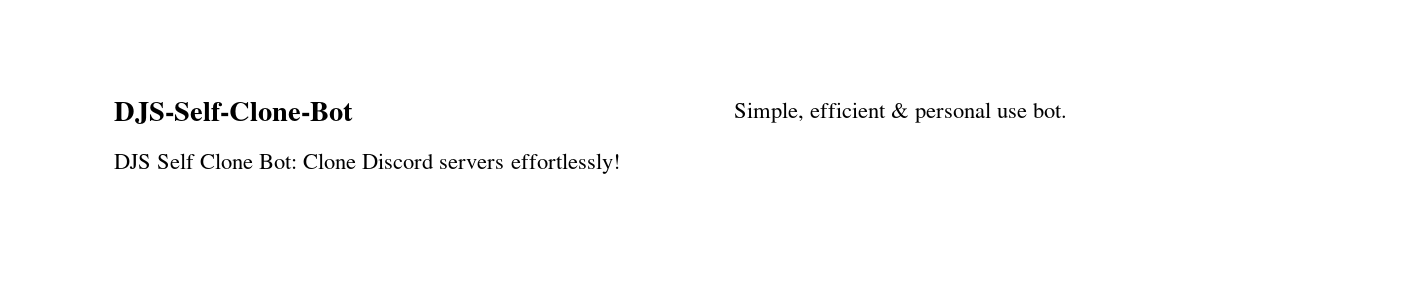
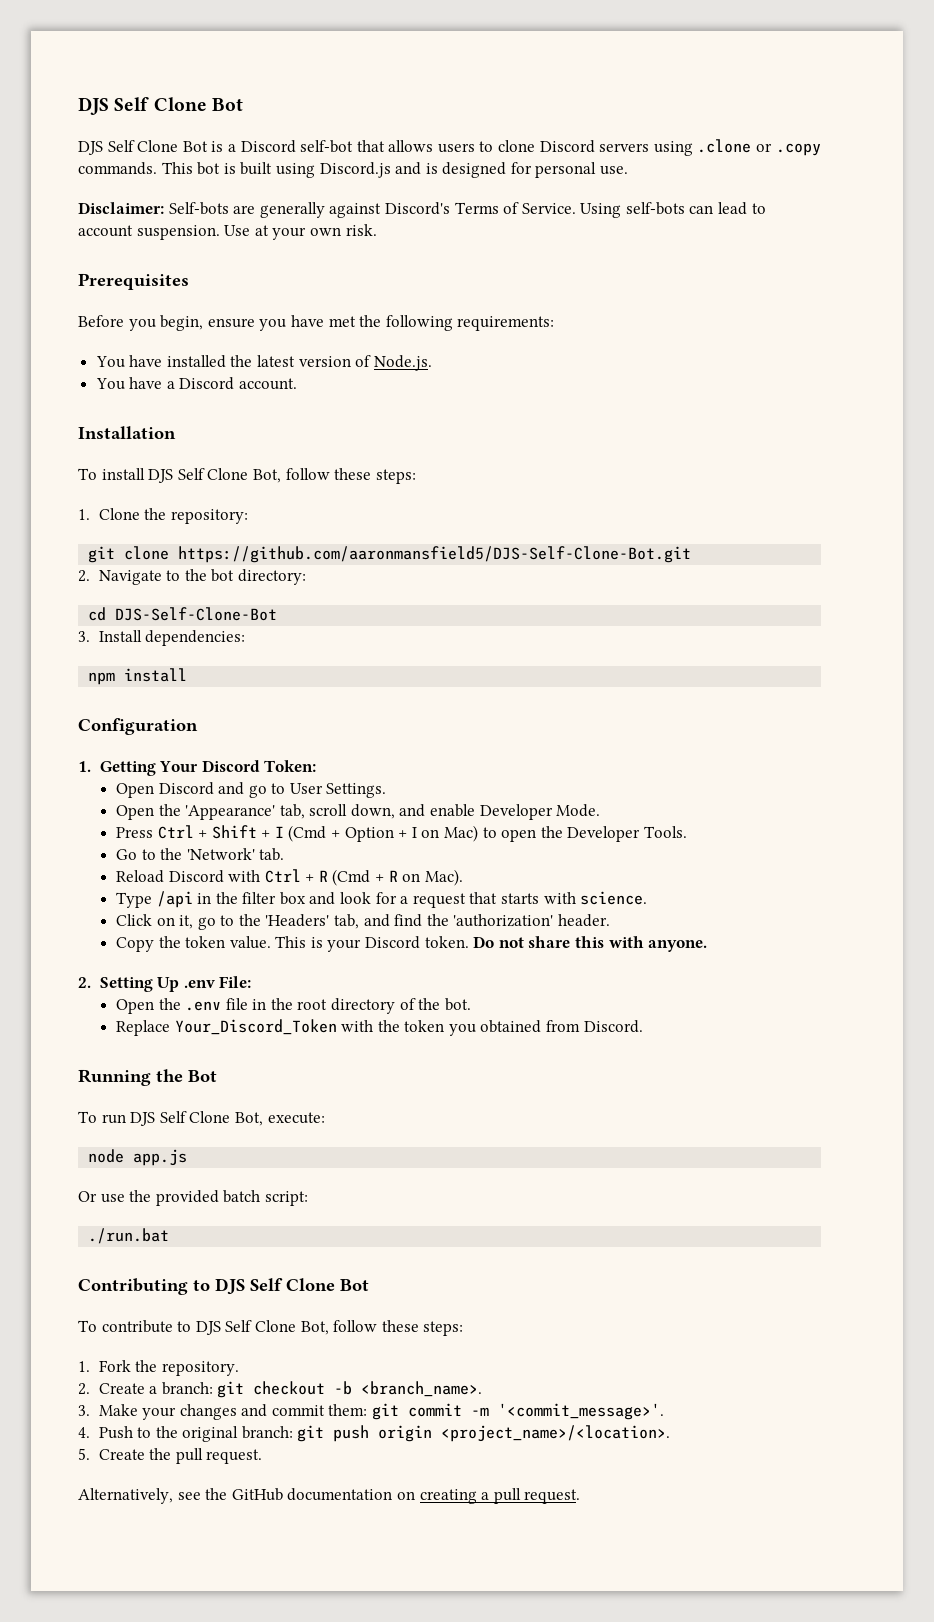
[114,102,353,124] [114,153,621,174] [734,102,1068,123] DJS-Self-Clone-Bot // DJS Self Clone Bot: Clone Discord servers effortlessly! Simple, efficient & personal use bot. -> [78,97,243,115] [78,139,821,156] [78,162,629,178] [78,202,766,218] [78,224,377,240] [78,273,189,290] [78,315,555,331] [95,355,432,371] [95,377,298,390] [78,426,176,439] [78,468,416,484] [78,508,248,524] [88,546,692,563] [78,569,306,585] [88,607,278,621] [78,630,246,646] [88,668,188,685] [78,718,198,735] [78,760,317,776] [115,782,387,798] [115,804,601,820] [115,825,687,842] [115,848,285,861] [115,869,463,886] [115,891,648,908] [115,914,611,930] [115,936,708,952] [78,976,252,992] [115,998,471,1014] [115,1019,643,1036] [78,1069,217,1086] [78,1111,325,1126] [88,1149,188,1166] [78,1190,308,1206] [88,1228,170,1244] [78,1278,369,1295] [78,1320,464,1336] [78,1360,239,1376] [78,1381,483,1398] [78,1403,665,1420] [78,1425,671,1442] [78,1448,263,1464] [78,1488,581,1504] DJS Self Clone Bot // DJS Self Clone Bot is a Discord self-bot that allows users to clone Discord servers using .clone or .copy commands. This bot is built using Discord.js and is designed for personal use. // Disclaimer: Self-bots are generally against Discord's Terms of Service. Using self-bots can lead to account suspension. Use at your own risk. // Prerequisites // Before you begin, ensure you have met the following requirements: // You have installed the latest version of Node.js. // You have a Discord account. // Installation // To install DJS Self Clone Bot, follow these steps: // 1. Clone the repository: // git clone https://github.com/aaronmansfield5/DJS-Self-Clone-Bot.git // 2. Navigate to the bot directory: // cd DJS-Self-Clone-Bot // 3. Install dependencies: // npm install // Configuration // 1. Getting Your Discord Token: // Open Discord and go to User Settings. // Open the 'Appearance' tab, scroll down, and enable Developer Mode. // Press Ctrl + Shift + I (Cmd + Option + I on Mac) to open the Developer Tools. // Go to the 'Network' tab. // Reload Discord with Ctrl + R (Cmd + R on Mac). // Type /api in the filter box and look for a request that starts with science. // Click on it, go to the 'Headers' tab, and find the 'authorization' header. // Copy the token value. This is your Discord token. Do not share this with anyone. // 2. Setting Up .env File: // Open the .env file in the root directory of the bot. // Replace Your_Discord_Token with the token you obtained from Discord. // Running the Bot // To run DJS Self Clone Bot, execute: // node app.js // Or use the provided batch script: // ./run.bat // Contributing to DJS Self Clone Bot // To contribute to DJS Self Clone Bot, follow these steps: // 1. Fork the repository. // 2. Create a branch: git checkout -b <branch_name>. // 3. Make your changes and commit them: git commit -m '<commit_message>'. // 4. Push to the original branch: git push origin <project_name>/<location>. // 5. Create the pull request. // Alternatively, see the GitHub documentation on creating a pull request.

